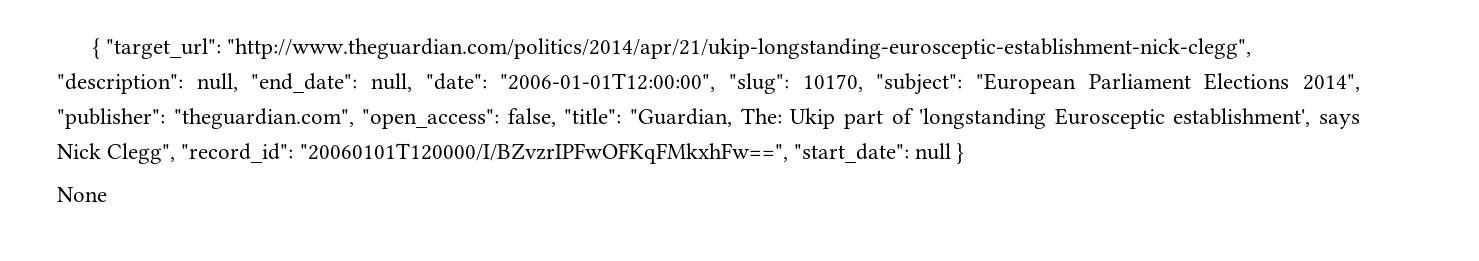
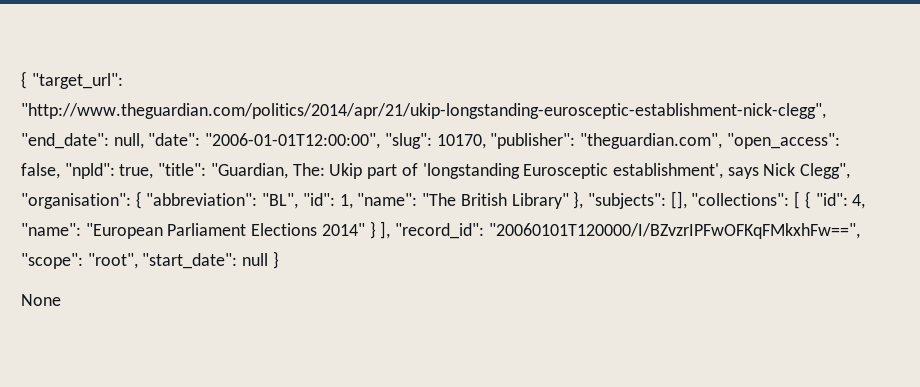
[57,73,238,94] "description": null, -> (826, 111) none
[876,73,1360,95] "subject": "European Parliament Elections 2014", -> (486, 141) none
(556, 117) none -> [64,163,154,179] "npld": true,
[181,143,788,164] "record_id": "20060101T120000/I/BZvzrIPFwOFKqFMkxhFw==", -> [21,191,866,209] [21,221,860,239] [21,253,138,269] "organisation": { "abbreviation": "BL", "id": 1, "name": "The British Library" }, "subjects": [], "collections": [ { "id": 4, "name": "European Parliament Elections 2014" } ], "record_id": "20060101T120000/I/BZvzrIPFwOFKqFMkxhFw==", "scope": "root",

